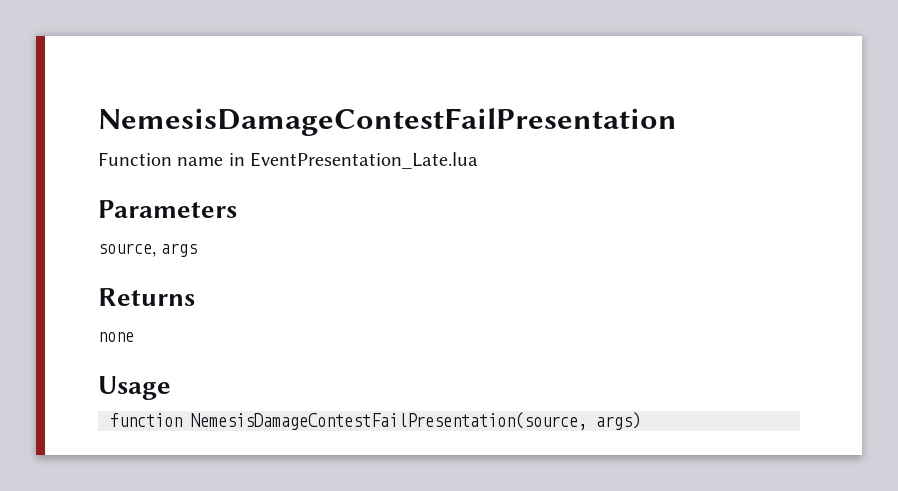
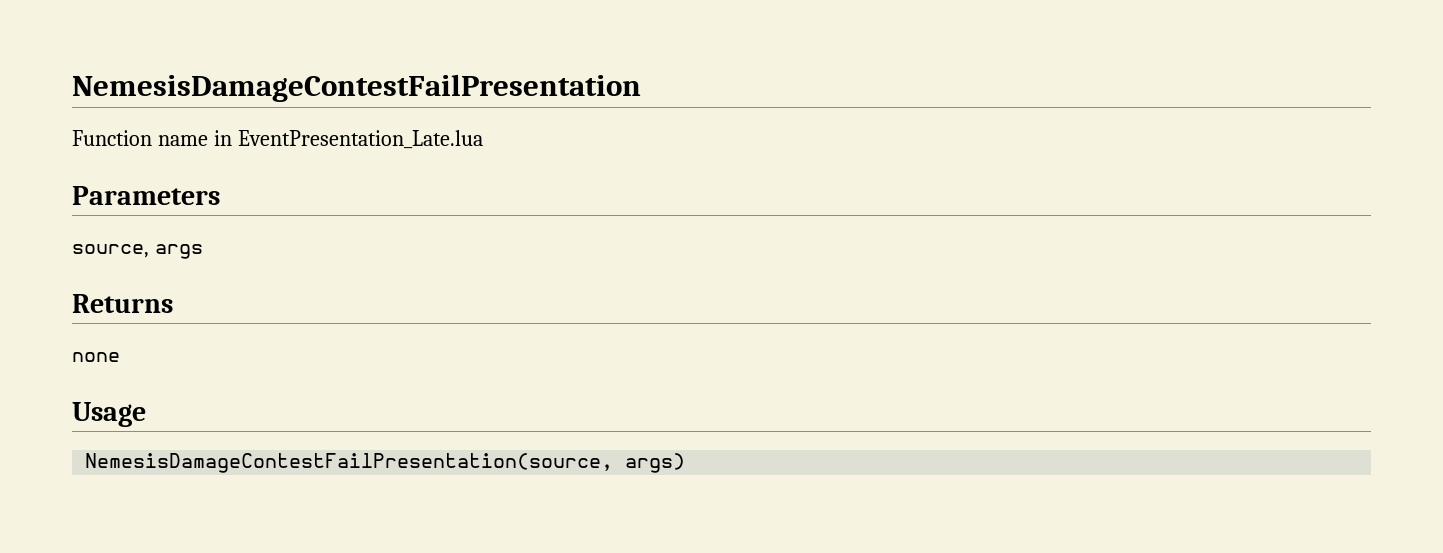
[110,413,182,427] function -> (146, 414) none

